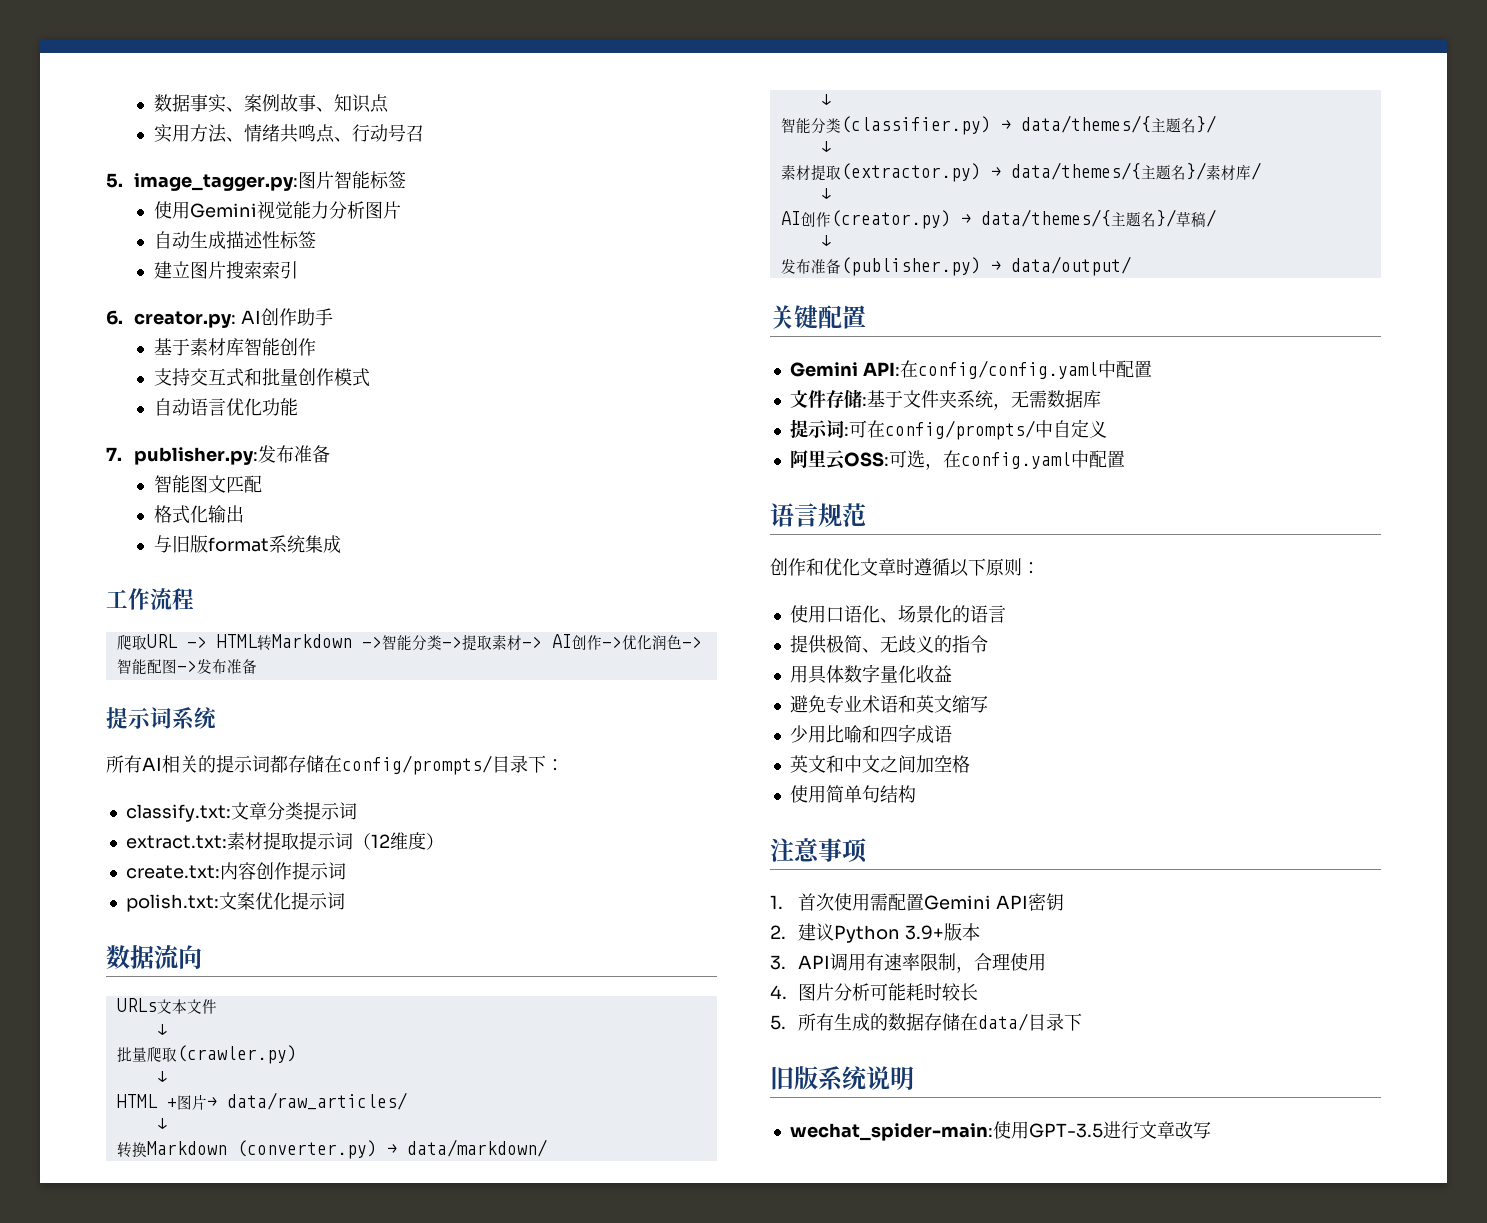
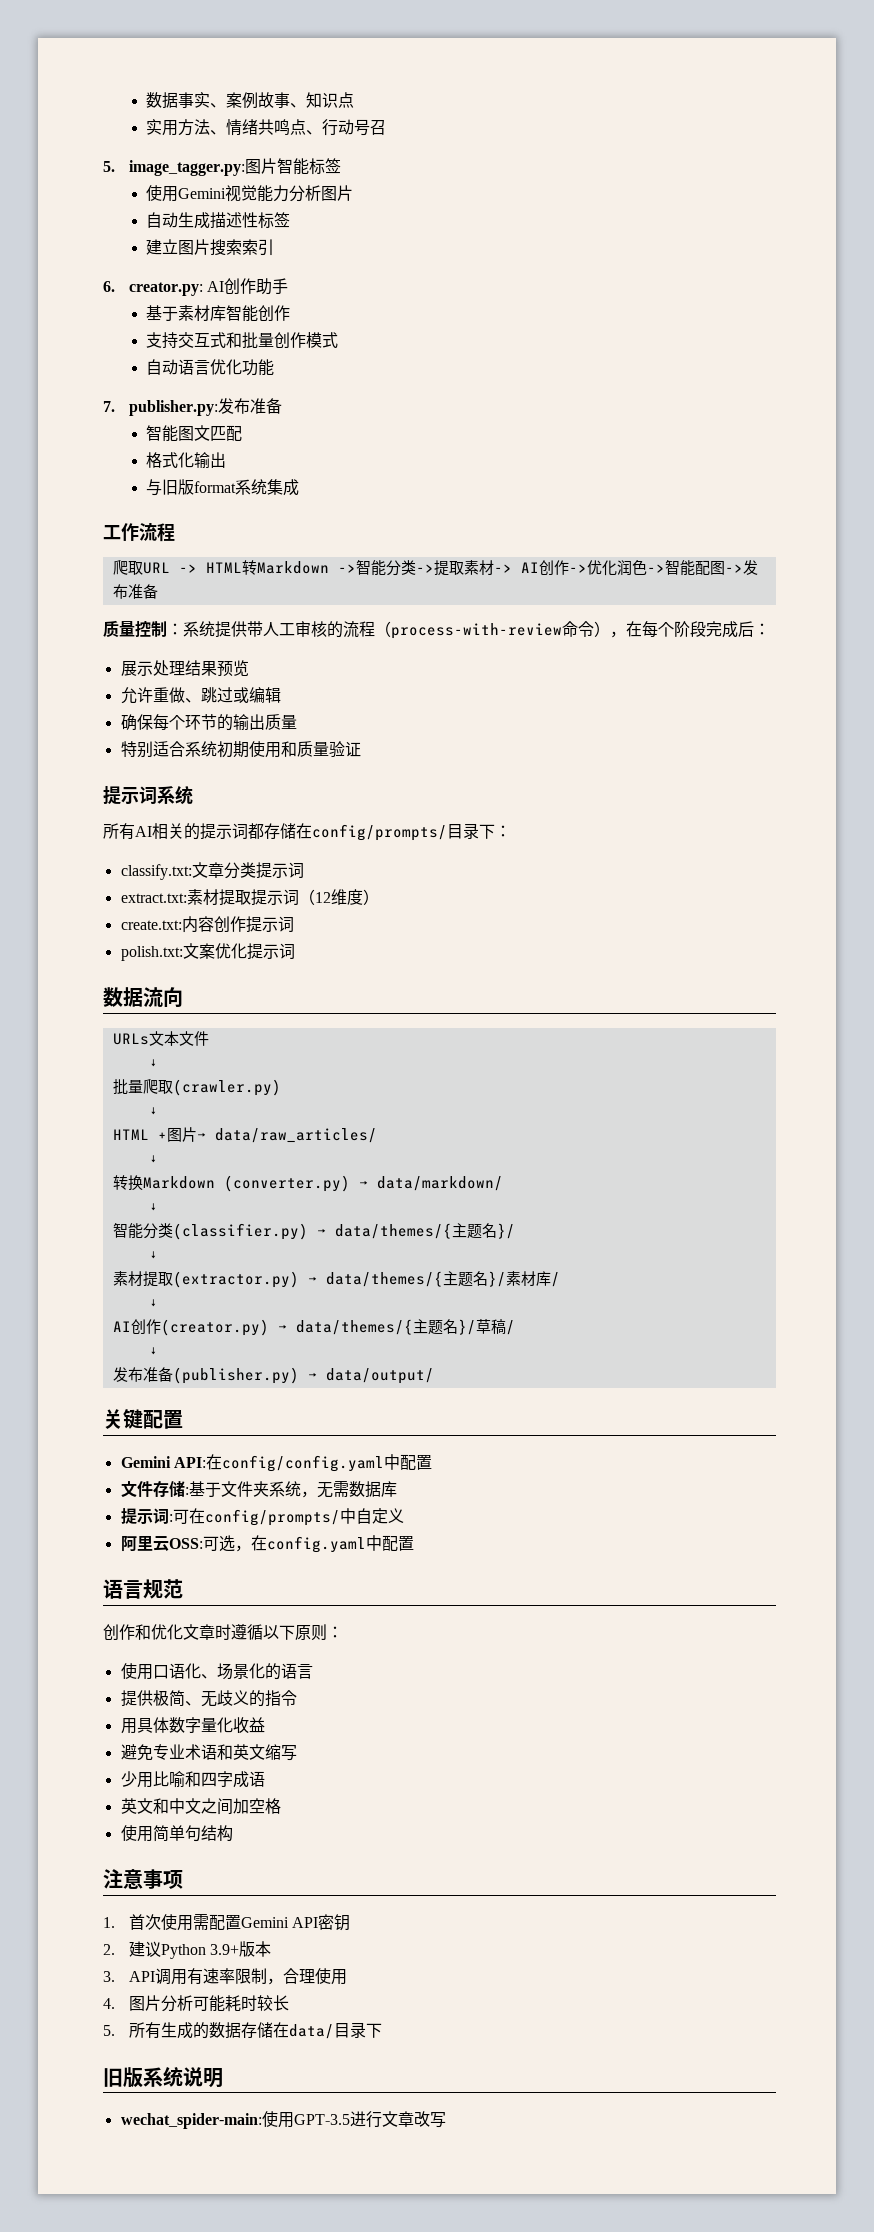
(257, 666) none -> [103,620,770,639] [120,660,249,677] [120,687,281,704] [120,714,297,731] [120,741,361,758] // 质量控制：系统提供带人工审核的流程（process-with-review命令），在每个阶段完成后： // 展示处理结果预览 // 允许重做、跳过或编辑 // 确保每个环节的输出质量 // 特别适合系统初期使用和质量验证

